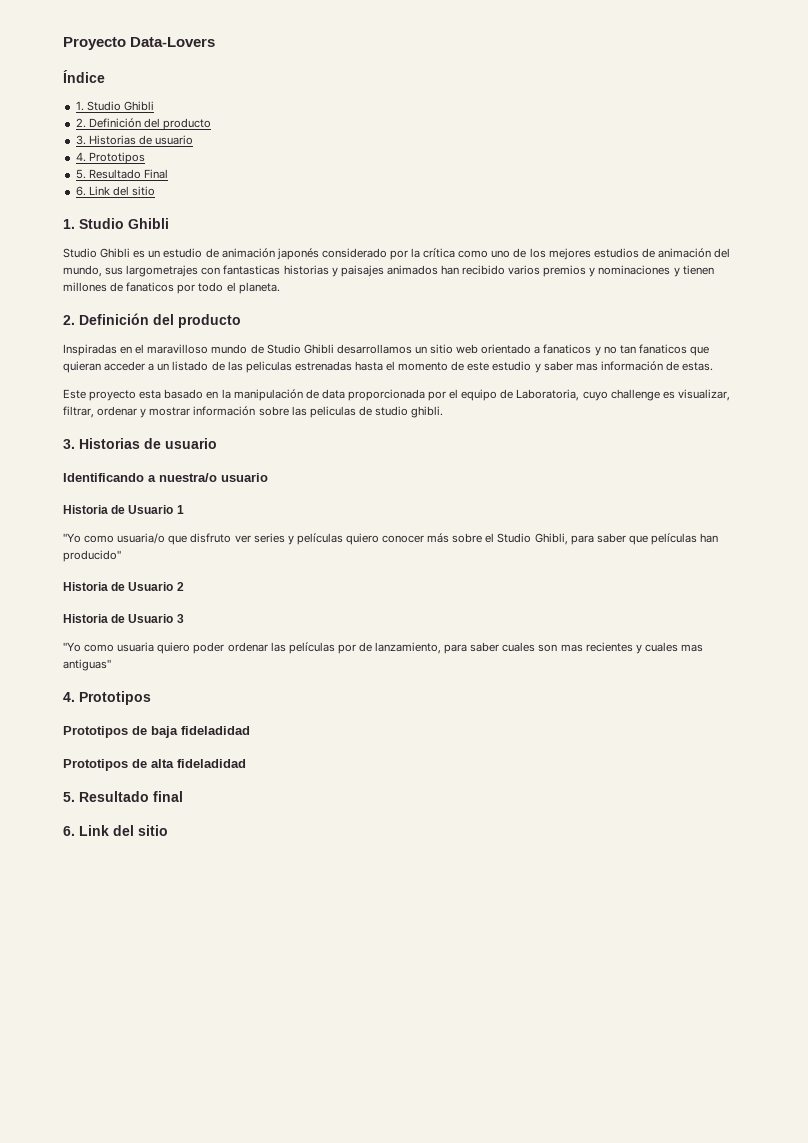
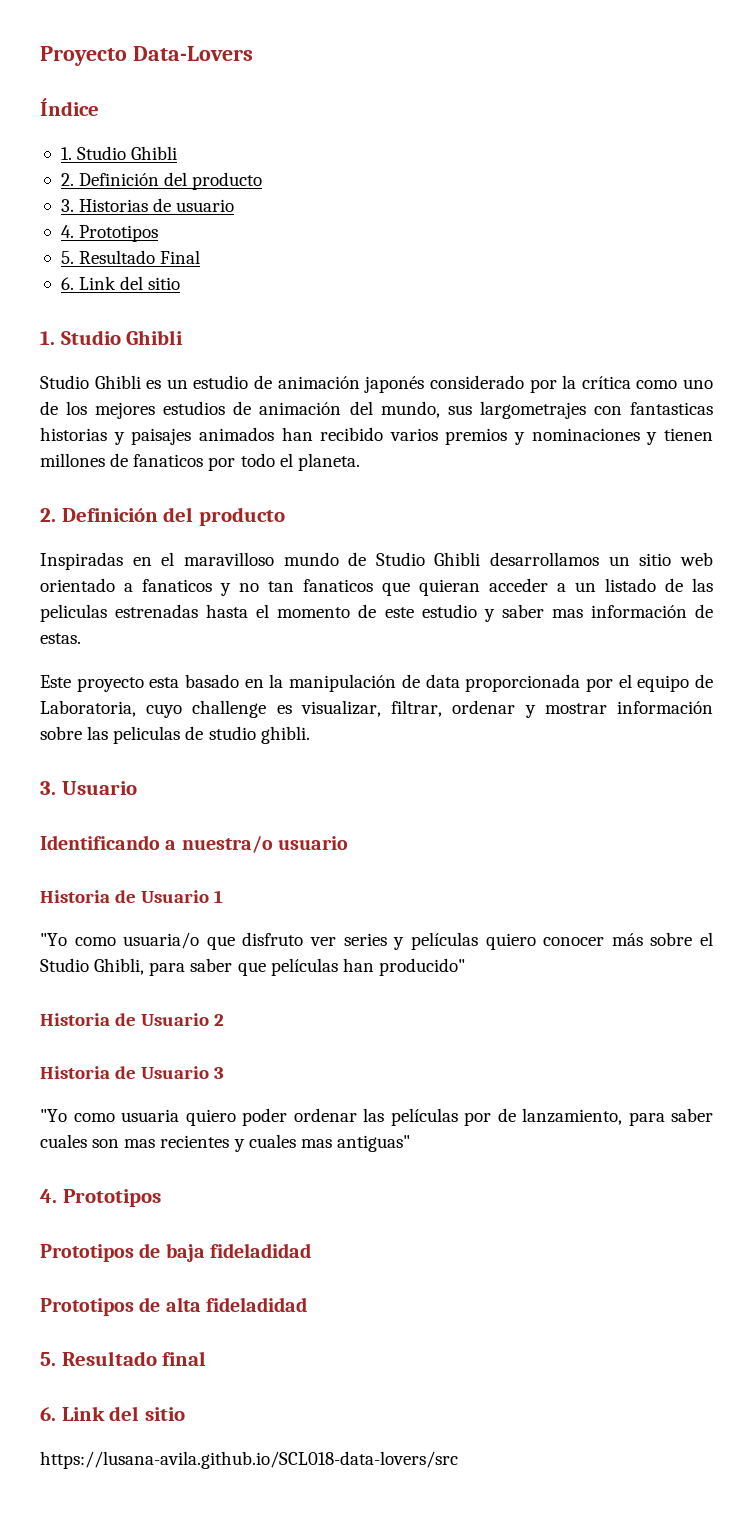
[79,438,217,449] Historias de usuario -> [61,781,137,795] Usuario
(168, 830) none -> [40,1451,458,1469] // https://lusana-avila.github.io/SCL018-data-lovers/src

